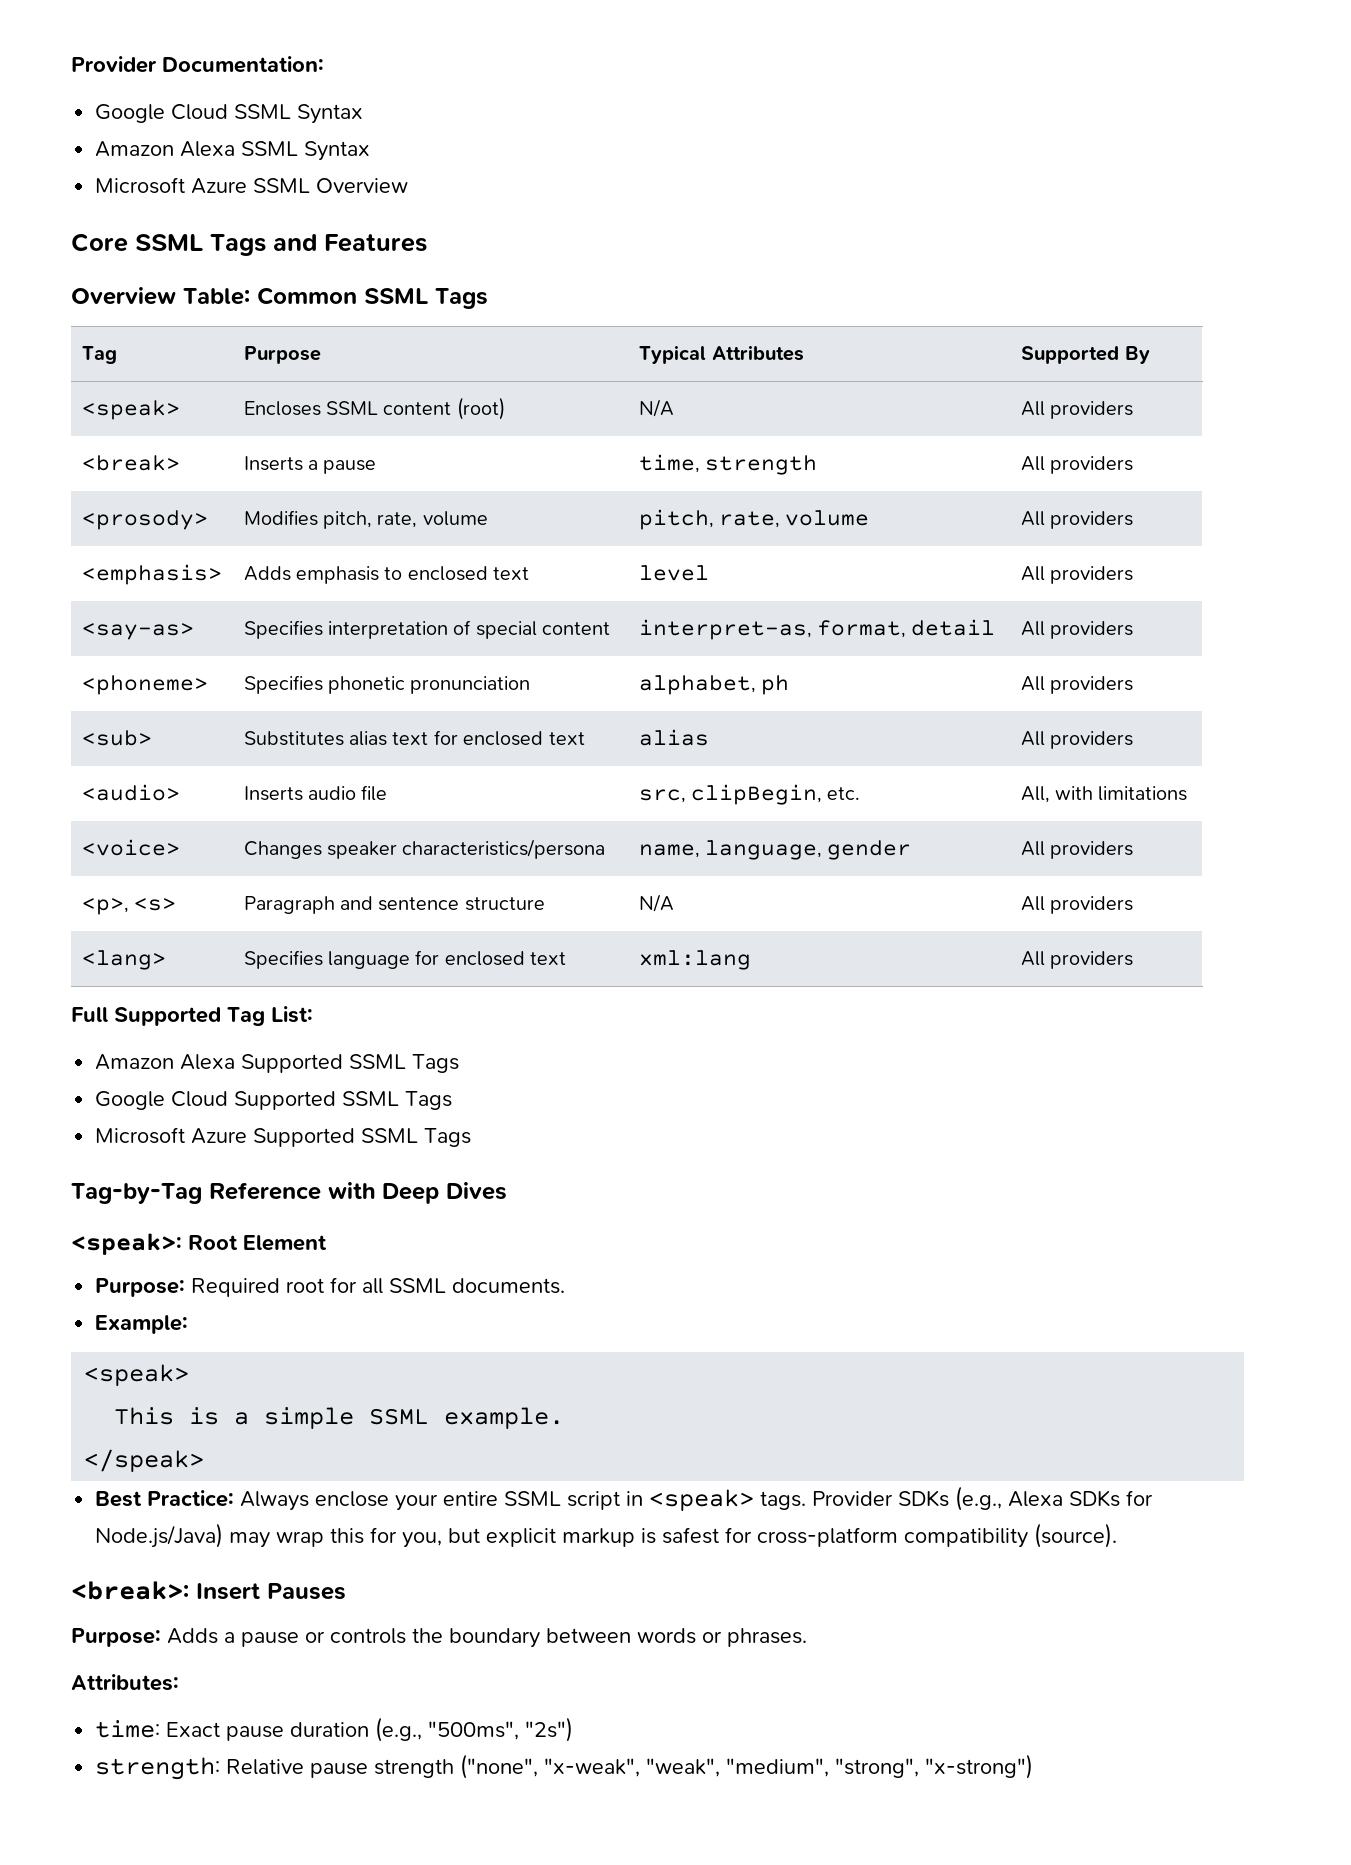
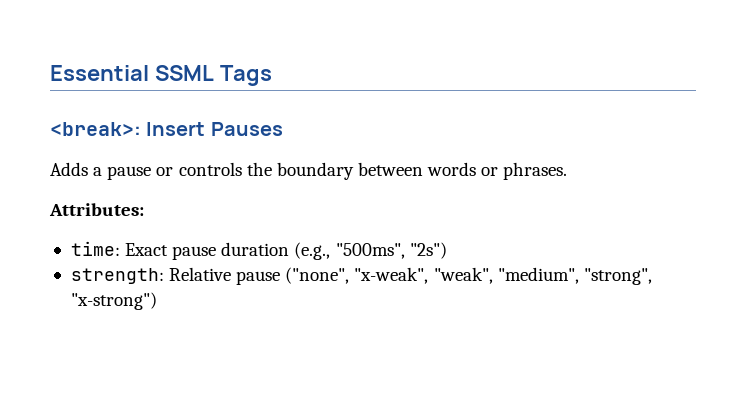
[71,56,324,73] [95,104,364,124] [95,141,371,161] [95,177,409,194] [71,233,427,256] [71,287,488,309] [81,346,117,364] [243,346,321,364] [638,345,804,364] [1020,346,1150,364] [81,400,180,420] [243,397,505,420] [638,399,674,417] [1020,401,1133,419] [81,455,180,471] [243,456,377,474] [638,454,817,475] [1020,456,1133,474] [81,510,208,530] [243,510,488,529] [638,509,870,530] [1020,511,1133,529] [81,564,222,585] [243,566,530,584] [638,565,709,581] [1020,566,1133,584] [81,623,194,640] [243,620,611,639] [638,619,996,640] [1020,621,1133,639] [81,675,208,695] [243,675,531,694] [638,675,789,695] [1020,676,1133,694] [81,730,152,746] [243,730,585,746] [638,729,709,746] [1020,731,1133,749] [81,784,180,801] [243,785,388,801] [638,784,861,805] [1020,786,1188,803] [81,839,180,856] [243,839,606,859] [638,840,912,860] [1020,841,1133,859] [81,898,176,915] [243,896,545,914] [638,894,674,912] [1020,896,1133,914] [81,950,166,970] [243,950,567,969] [638,950,751,970] [1020,951,1133,969] [71,1006,313,1026] [95,1054,460,1073] [95,1091,453,1110] [95,1127,472,1147] [71,1182,507,1204] [71,1233,327,1255] [95,1277,566,1297] [95,1315,189,1334] [84,1364,190,1386] [114,1407,565,1429] [84,1449,205,1472] [95,1486,1154,1511] [95,1523,1118,1548] Provider Documentation: // Google Cloud SSML Syntax // Amazon Alexa SSML Syntax // Microsoft Azure SSML Overview // Core SSML Tags and Features // Overview Table: Common SSML Tags // Tag | Purpose | Typical Attributes | Supported By // <speak> | Encloses SSML content (root) | N/A | All providers // <break> | Inserts a pause | time, strength | All providers // <prosody> | Modifies pitch, rate, volume | pitch, rate, volume | All providers // <emphasis> | Adds emphasis to enclosed text | level | All providers // <say-as> | Specifies interpretation of special content | interpret-as, format, detail | All providers // <phoneme> | Specifies phonetic pronunciation | alphabet, ph | All providers // <sub> | Substitutes alias text for enclosed text | alias | All providers // <audio> | Inserts audio file | src, clipBegin, etc. | All, with limitations // <voice> | Changes speaker characteristics/persona | name, language, gender | All providers // <p>, <s> | Paragraph and sentence structure | N/A | All providers // <lang> | Specifies language for enclosed text | xml:lang | All providers // Full Supported Tag List: // Amazon Alexa Supported SSML Tags // Google Cloud Supported SSML Tags // Microsoft Azure Supported SSML Tags // Tag-by-Tag Reference with Deep Dives // <speak>: Root Element // Purpose: Required root for all SSML documents. // Example: // <speak> // This is a simple SSML example. // </speak> // Best Practice: Always enclose your entire SSML script in <speak> tags. Provider SDKs (e.g., Alexa SDKs for Node.js/Java) may wrap this for you, but explicit markup is safest for cross-platform compatibility (source). -> [50,65,272,86] Essential SSML Tags
[71,1628,161,1647] Purpose: -> (283, 129) none
[374,1759,455,1778] strength -> (281, 278) none

